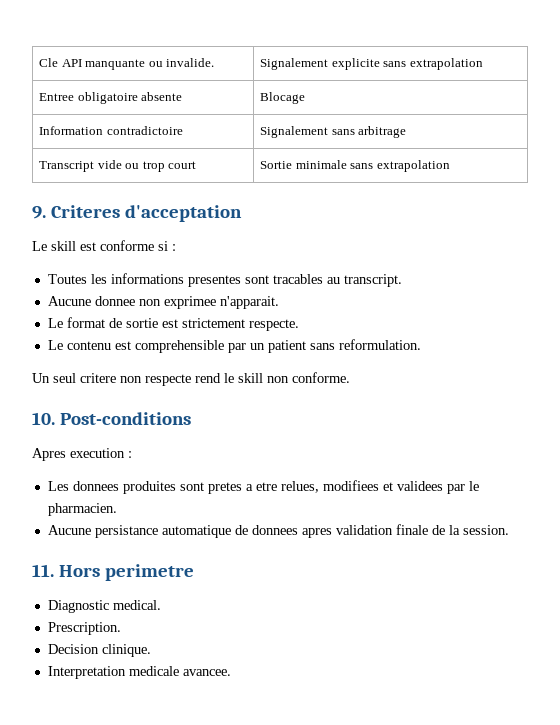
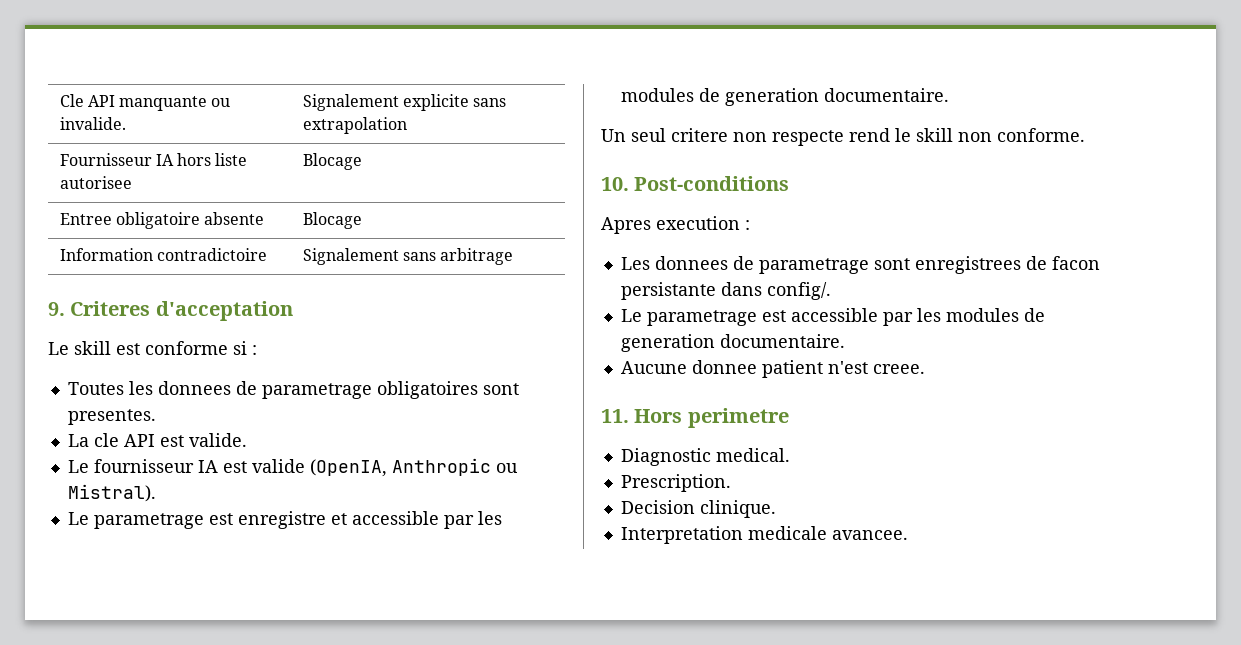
(483, 64) none -> [59,153,248,166] [59,176,132,189] [302,153,362,170] // Fournisseur IA hors liste autorisee | Blocage
[38,160,197,172] [259,160,450,172] // Transcript vide ou trop court | Sortie minimale sans extrapolation -> (514, 256) none
[110,273,402,287] [47,296,279,309] [47,317,299,331] [47,339,421,353] informations presentes sont tracables au transcript. // Aucune donnee non exprimee n'apparait. // Le format de sortie est strictement respecte. // Le contenu est comprehensible par un patient sans reformulation. -> [157,381,519,399] [67,409,156,425] [67,433,247,447] [67,458,518,477] [67,484,156,502] [67,511,502,529] [620,88,949,106] donnees de parametrage obligatoires sont presentes. // La cle API est valide. // Le fournisseur IA est valide (OpenIA, Anthropic ou Mistral). // Le parametrage est enregistre et accessible par les modules de generation documentaire.
[122,480,479,494] [47,503,117,516] [47,524,509,538] produites sont pretes a etre relues, modifiees et validees par le pharmacien. // Aucune persistance automatique de donnees apres validation finale de la session. -> [732,256,1100,274] [620,282,831,300] [620,308,1045,326] [620,334,845,352] [620,360,925,378] de parametrage sont enregistrees de facon persistante dans config/. // Le parametrage est accessible par les modules de generation documentaire. // Aucune donnee patient n'est creee.

